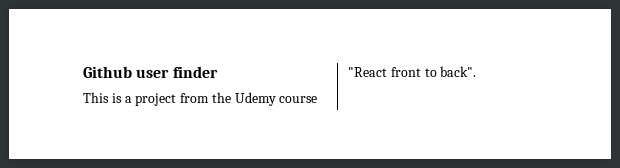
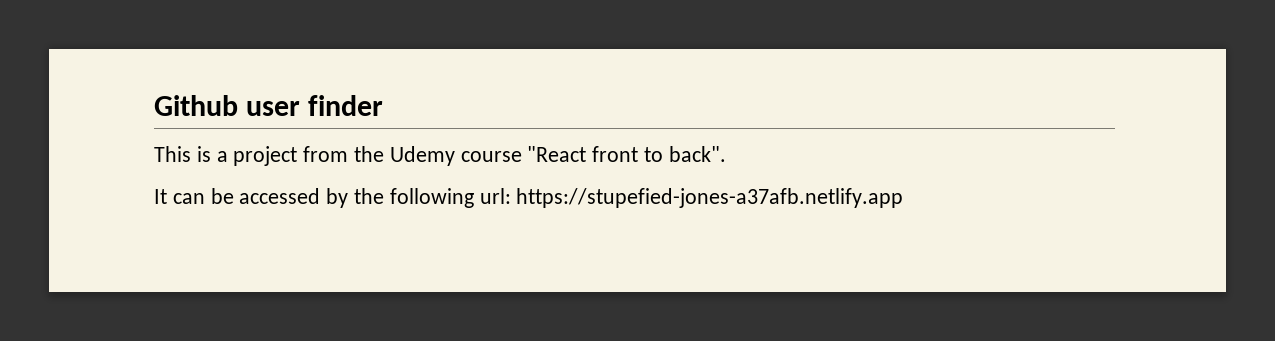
(477, 71) none -> [154,188,904,208] // It can be accessed by the following url: https://stupefied-jones-a37afb.netlify.app

